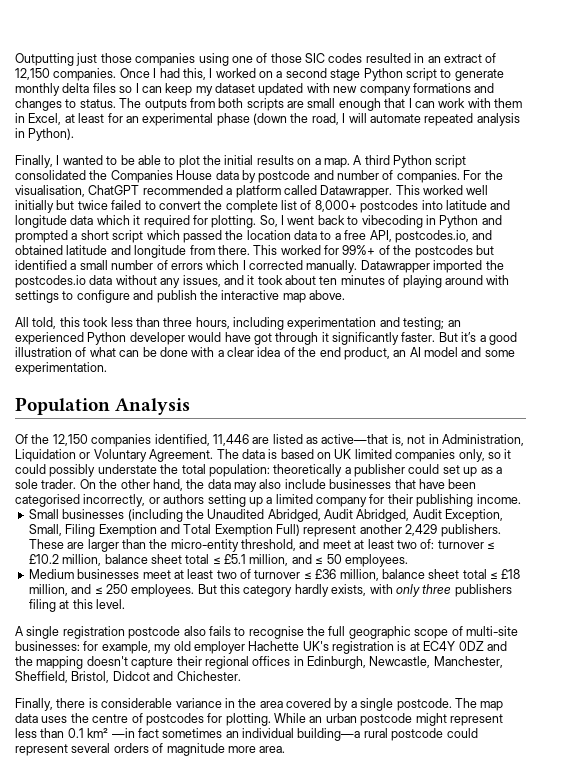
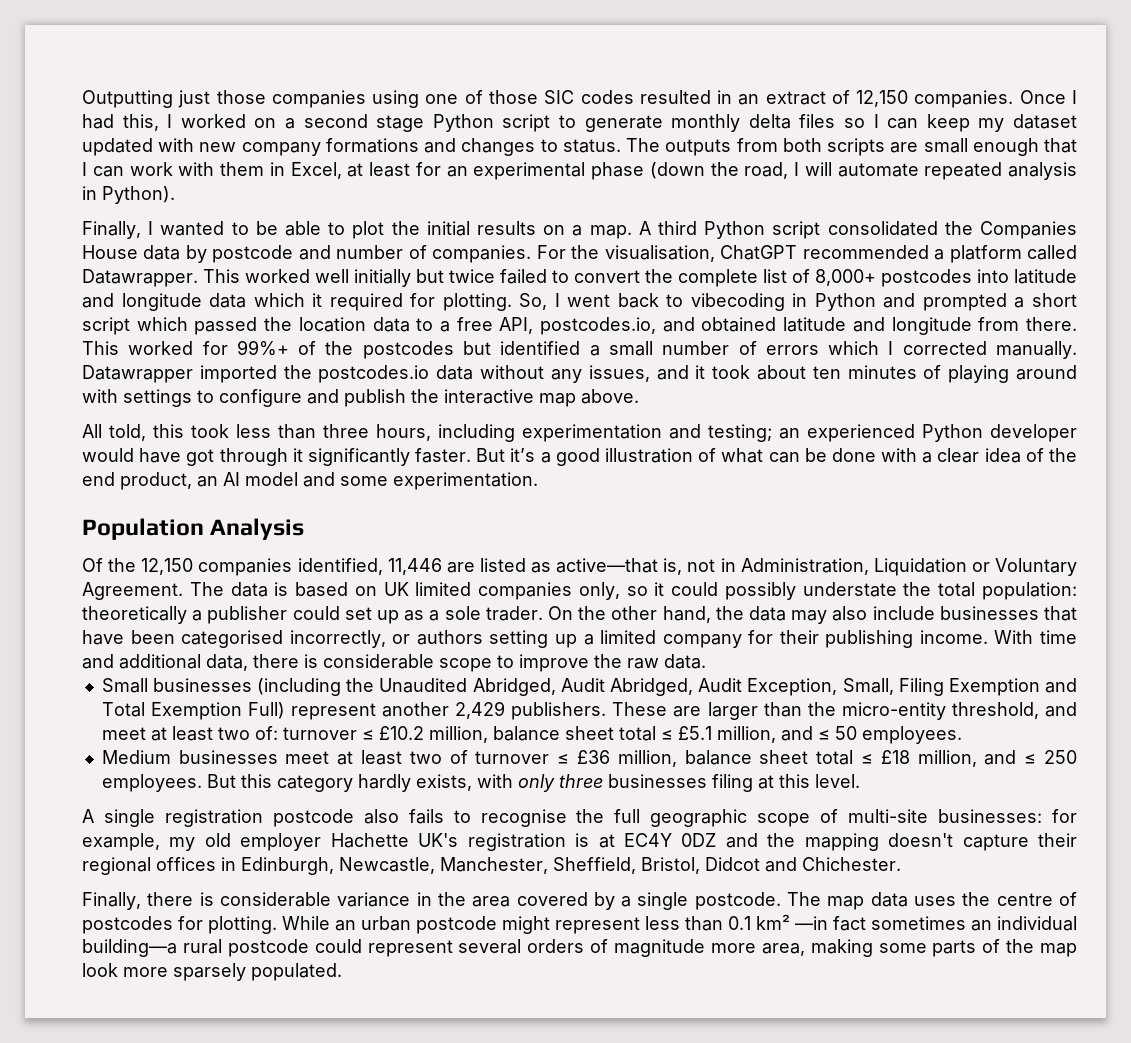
(521, 499) none -> [994,630,1077,644] [82,654,706,672] With time and additional data, there is considerable scope to improve the raw data.
[454,584,512,597] publishers -> [607,774,707,788] businesses
[259,746,286,753] area. -> [761,939,1077,957] [82,963,342,981] area, making some parts of the map look more sparsely populated.

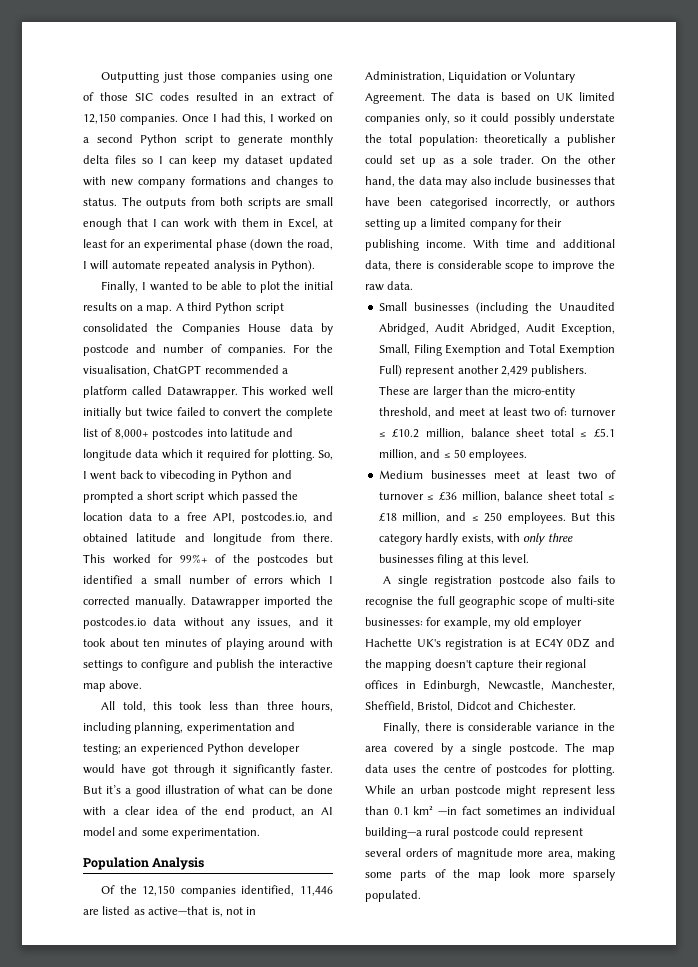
[376,115,425,132] stage -> (133, 138) none
(515, 433) none -> [134,722,184,734] planning,

